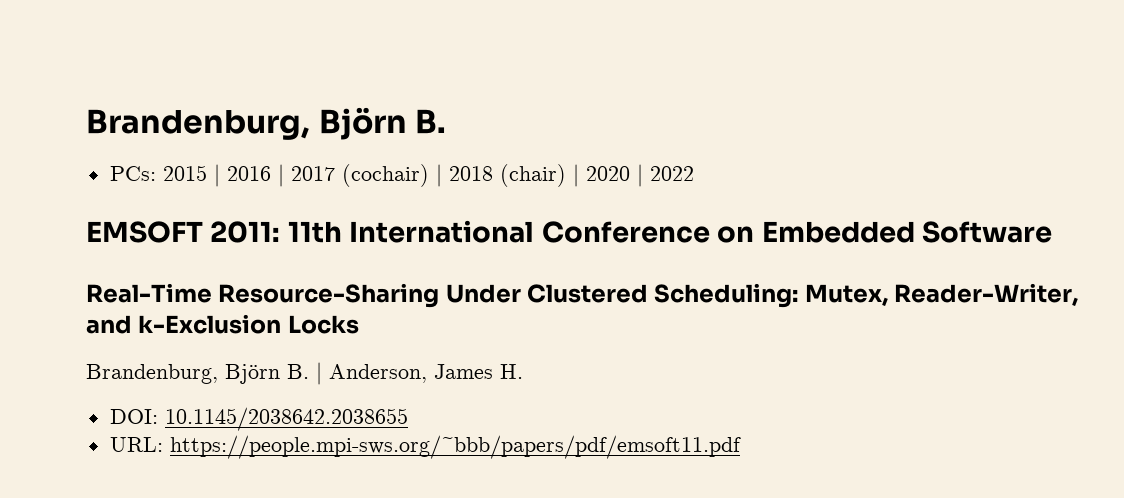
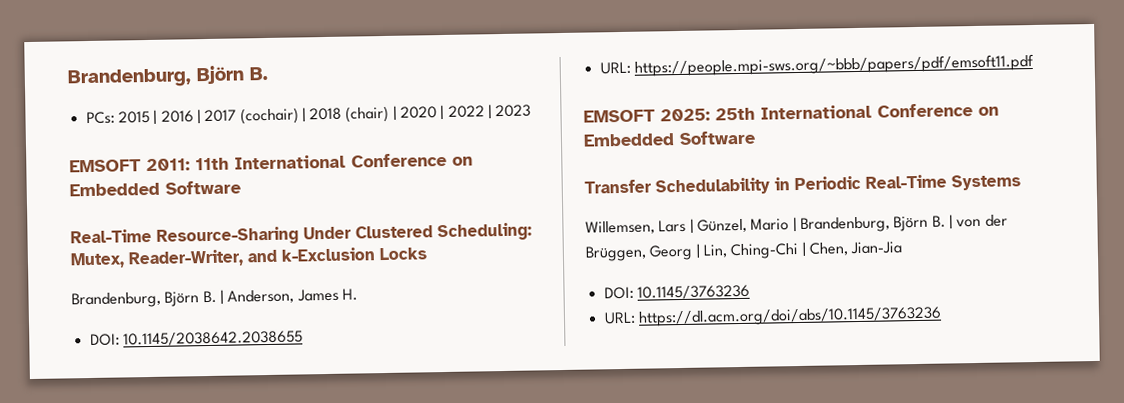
(694, 173) none -> [488,104,532,119] | 2023
(741, 447) none -> [583,103,999,123] [583,130,756,147] [584,174,1021,196] [585,214,1008,235] [585,241,903,262] [603,284,750,300] [603,306,942,327] // EMSOFT 2025: 25th International Conference on Embedded Software // Transfer Schedulability in Periodic Real-Time Systems // Willemsen, Lars | Günzel, Mario | Brandenburg, Björn B. | von der Brüggen, Georg | Lin, Ching-Chi | Chen, Jian-Jia // DOI: 10.1145/3763236 // URL: https://dl.acm.org/doi/abs/10.1145/3763236

